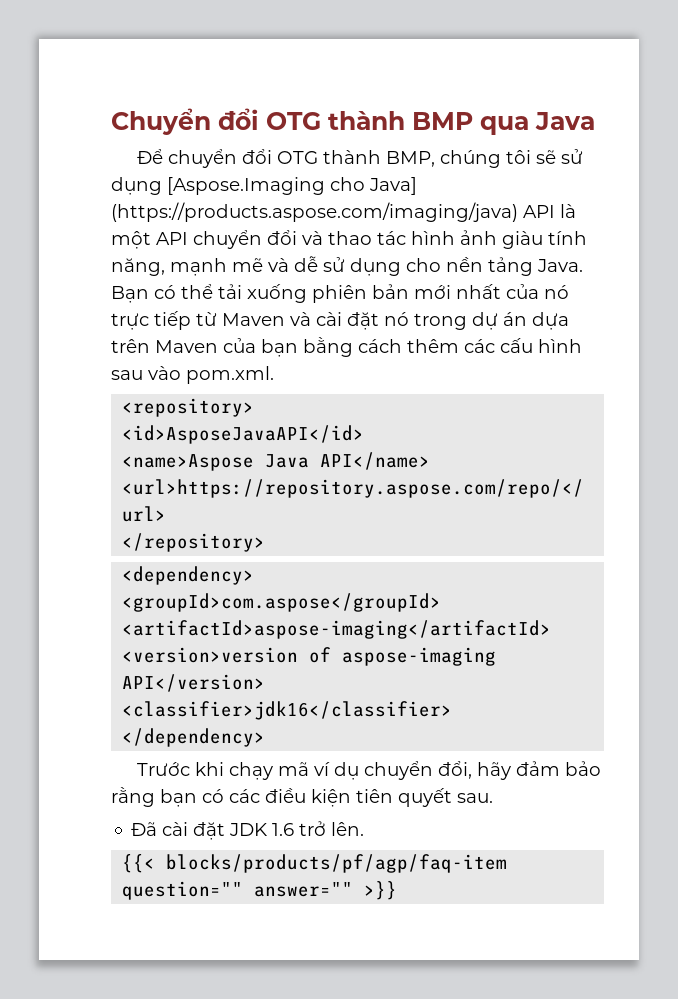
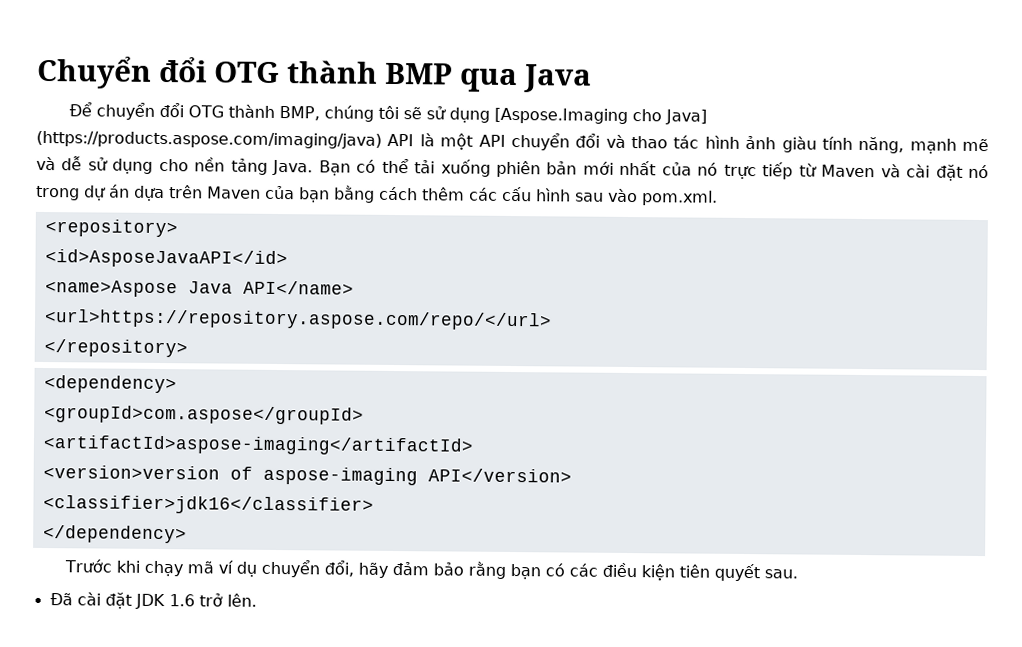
[122,854,508,873] [122,881,398,900] // {{< blocks/products/pf/agp/faq-item question="" answer="" >}} -> (257, 600) none

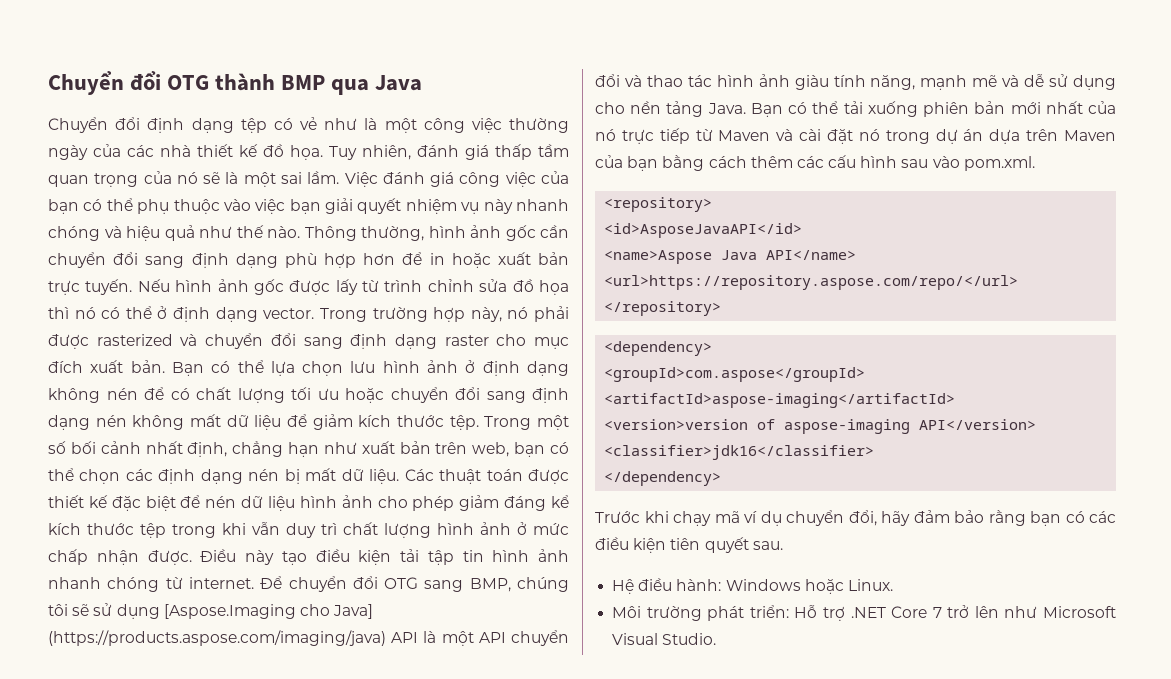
(592, 78) none -> [48,117,569,133] [48,144,569,160] [48,171,569,187] [48,198,569,214] [48,225,569,241] [48,252,569,268] [48,279,569,295] [48,306,570,322] [48,333,569,349] [48,360,569,376] [48,387,569,403] [48,414,569,430] [48,441,570,457] [48,468,569,484] [48,495,569,511] [48,522,569,538] [48,549,569,565] [48,577,254,592] Chuyển đổi định dạng tệp có vẻ như là một công việc thường ngày của các nhà thiết kế đồ họa. Tuy nhiên, đánh giá thấp tầm quan trọng của nó sẽ là một sai lầm. Việc đánh giá công việc của bạn có thể phụ thuộc vào việc bạn giải quyết nhiệm vụ này nhanh chóng và hiệu quả như thế nào. Thông thường, hình ảnh gốc cần chuyển đổi sang định dạng phù hợp hơn để in hoặc xuất bản trực tuyến. Nếu hình ảnh gốc được lấy từ trình chỉnh sửa đồ họa thì nó có thể ở định dạng vector. Trong trường hợp này, nó phải được rasterized và chuyển đổi sang định dạng raster cho mục đích xuất bản. Bạn có thể lựa chọn lưu hình ảnh ở định dạng không nén để có chất lượng tối ưu hoặc chuyển đổi sang định dạng nén không mất dữ liệu để giảm kích thước tệp. Trong một số bối cảnh nhất định, chẳng hạn như xuất bản trên web, bạn có thể chọn các định dạng nén bị mất dữ liệu. Các thuật toán được thiết kế đặc biệt để nén dữ liệu hình ảnh cho phép giảm đáng kể kích thước tệp trong khi vẫn duy trì chất lượng hình ảnh ở mức chấp nhận được. Điều này tạo điều kiện tải tập tin hình ảnh nhanh chóng từ internet.
[228,104,276,118] thành -> [424,580,464,592] sang
[49,592,257,610] Đã cài đặt JDK 1.6 trở lên. -> [612,578,893,594] [612,605,1116,621] [612,633,717,645] Hệ điều hành: Windows hoặc Linux. // Môi trường phát triển: Hỗ trợ .NET Core 7 trở lên như Microsoft Visual Studio.

